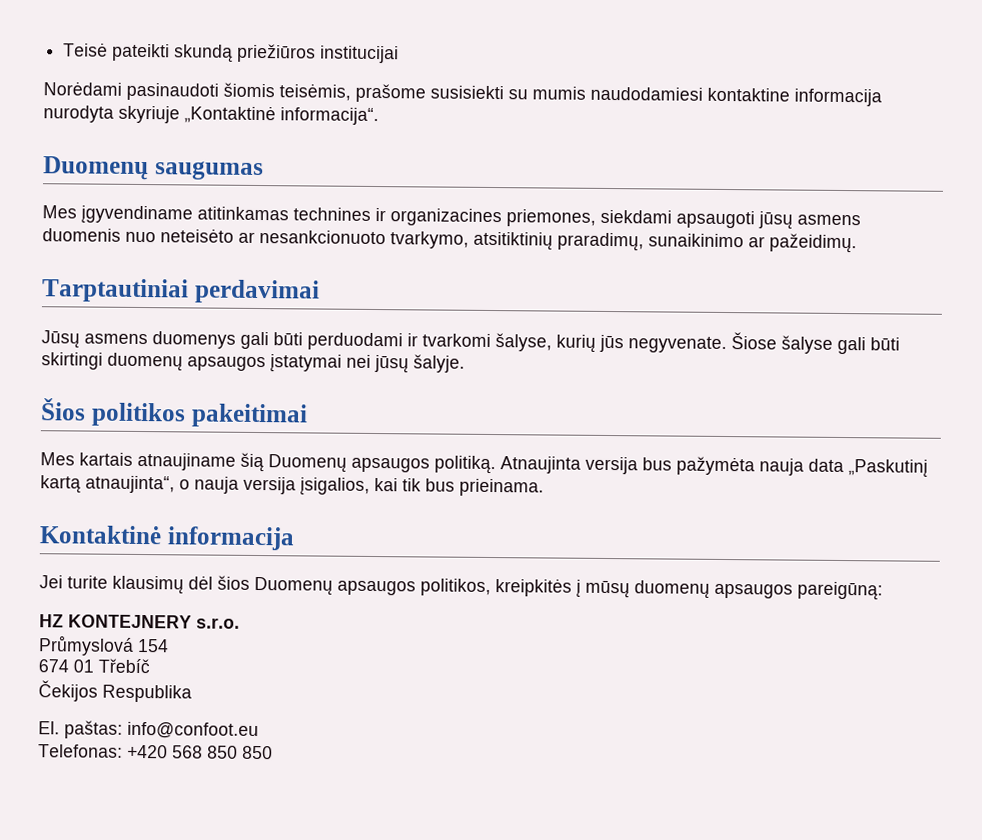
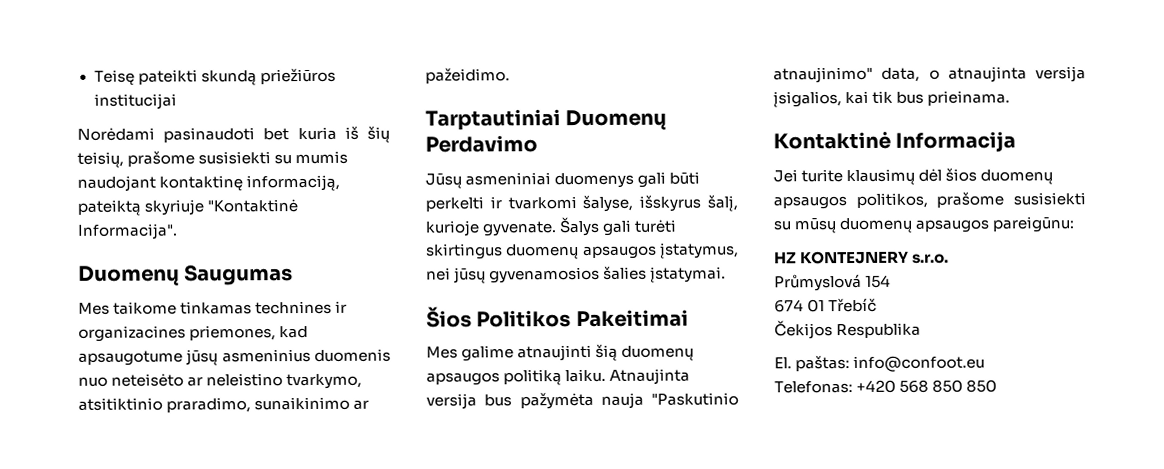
[63,42,109,57] Teisė -> [93,69,135,86] Teisę
[223,82,882,107] [43,105,379,126] [43,156,264,181] [42,205,289,225] šiomis teisėmis, prašome susisiekti su mumis naudodamiesi kontaktine informacija nurodyta skyriuje „Kontaktinė informacija“. // Duomenų saugumas // Mes įgyvendiname atitinkamas -> [263,125,390,143] [77,150,349,168] [77,174,341,192] [77,199,299,216] [77,223,178,240] [78,264,294,286] [78,301,253,315] bet kuria iš šių teisių, prašome susisiekti su mumis naudojant kontaktinę informaciją, pateiktą skyriuje "Kontaktinė Informacija". // Duomenų Saugumas // Mes taikome tinkamas
[600,209,861,230] [42,228,644,252] siekdami apsaugoti jūsų asmens duomenis nuo neteisėto ar nesankcionuoto tvarkymo, atsitiktinių praradimų, -> [279,326,309,339] [78,348,391,366] [78,373,363,390] [78,397,252,413] kad apsaugotume jūsų asmeninius duomenis nuo neteisėto ar neleistino tvarkymo, atsitiktinio praradimo,
[769,233,857,254] pažeidimų. -> [425,67,510,84] pažeidimo.
[193,279,320,304] perdavimai -> [565,109,668,131] [425,135,538,153] Duomenų Perdavimo
[84,333,148,345] asmens -> [465,172,552,186] asmeniniai
[307,332,403,351] perduodami -> [425,196,484,212] perkelti
[556,332,900,355] [41,352,342,373] kurių jūs negyvenate. Šiose šalyse gali būti skirtingi duomenų apsaugos įstatymai -> [639,194,738,212] [425,216,677,237] [426,242,739,260] išskyrus šalį, kurioje gyvenate. Šalys gali turėti skirtingus duomenų apsaugos įstatymus,
[413,354,465,373] šalyje. -> [489,265,727,284] gyvenamosios šalies įstatymai.
[90,402,308,428] [40,452,496,475] politikos pakeitimai // Mes kartais atnaujiname šią Duomenų apsaugos politiką. -> [476,309,689,328] [426,343,695,362] [426,368,607,386] Politikos Pakeitimai // Mes galime atnaujinti šią duomenų apsaugos politiką laiku.
[808,458,928,478] [40,475,239,494] data „Paskutinį kartą atnaujinta“, o nauja -> [651,392,739,406] [773,66,1027,84] "Paskutinio atnaujinimo" data, o atnaujinta
[166,526,295,551] informacija -> [895,131,1017,153] Informacija
[254,576,333,596] Duomenų -> [980,169,1054,185] duomenų
[495,578,581,598] kreipkitės į -> [936,191,1086,208] [773,220,791,231] prašome susisiekti su
[797,581,883,601] pareigūną: -> [992,216,1075,233] pareigūnu:

